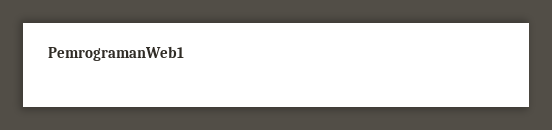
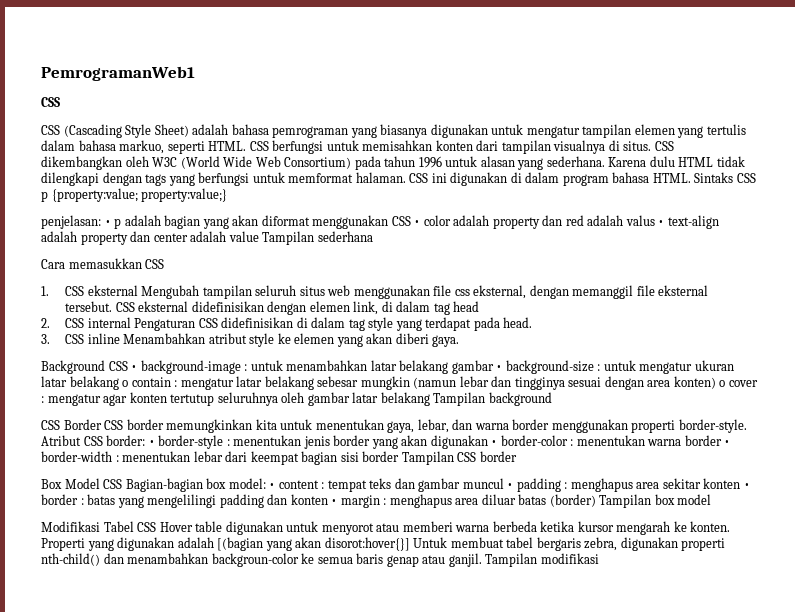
(184, 53) none -> [41,97,60,107] [41,124,746,138] [41,140,674,154] [41,156,745,170] [41,172,756,186] [41,188,228,202] [41,215,719,229] [41,231,373,245] [41,258,165,269] [41,285,709,299] [65,301,480,315] [41,317,533,331] [41,333,460,347] [41,360,734,374] [41,376,758,390] [41,392,552,406] [41,419,747,433] [41,435,731,449] [41,451,517,465] [41,478,750,492] [41,494,712,508] [41,521,731,535] [41,537,726,551] [41,553,599,567] // CSS // CSS (Cascading Style Sheet) adalah bahasa pemrograman yang biasanya digunakan untuk mengatur tampilan elemen yang tertulis dalam bahasa markuo, seperti HTML. CSS berfungsi untuk memisahkan konten dari tampilan visualnya di situs. CSS dikembangkan oleh W3C (World Wide Web Consortium) pada tahun 1996 untuk alasan yang sederhana. Karena dulu HTML tidak dilengkapi dengan tags yang berfungsi untuk memformat halaman. CSS ini digunakan di dalam program bahasa HTML. Sintaks CSS p {property:value; property:value;} // penjelasan: • p adalah bagian yang akan diformat menggunakan CSS • color adalah property dan red adalah valus • text-align adalah property dan center adalah value Tampilan sederhana // Cara memasukkan CSS // 1. CSS eksternal Mengubah tampilan seluruh situs web menggunakan file css eksternal, dengan memanggil file eksternal tersebut. CSS eksternal didefinisikan dengan elemen link, di dalam tag head // 2. CSS internal Pengaturan CSS didefinisikan di dalam tag style yang terdapat pada head. // 3. CSS inline Menambahkan atribut style ke elemen yang akan diberi gaya. // Background CSS • background-image : untuk menambahkan latar belakang gambar • background-size : untuk mengatur ukuran latar belakang o contain : mengatur latar belakang sebesar mungkin (namun lebar dan tingginya sesuai dengan area konten) o cover : mengatur agar konten tertutup seluruhnya oleh gambar latar belakang Tampilan background // CSS Border CSS border memungkinkan kita untuk menentukan gaya, lebar, dan warna border menggunakan properti border-style. Atribut CSS border: • border-style : menentukan jenis border yang akan digunakan • border-color : menentukan warna border • border-width : menentukan lebar dari keempat bagian sisi border Tampilan CSS border // Box Model CSS Bagian-bagian box model: • content : tempat teks dan gambar muncul • padding : menghapus area sekitar konten • border : batas yang mengelilingi padding dan konten • margin : menghapus area diluar batas (border) Tampilan box model // Modifikasi Tabel CSS Hover table digunakan untuk menyorot atau memberi warna berbeda ketika kursor mengarah ke konten. Properti yang digunakan adalah [(bagian yang akan disorot:hover{}] Untuk membuat tabel bergaris zebra, digunakan properti nth-child() dan menambahkan backgroun-color ke semua baris genap atau ganjil. Tampilan modifikasi

